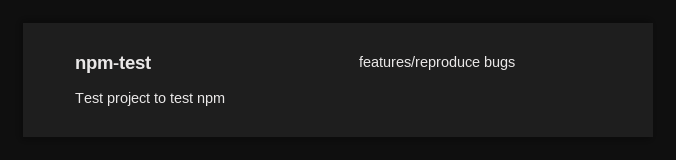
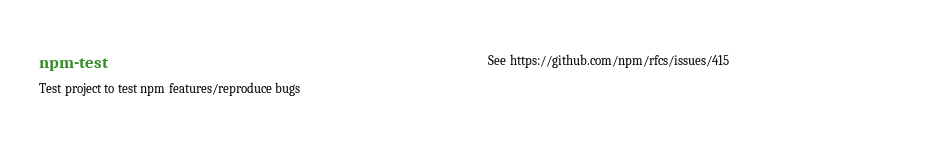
(515, 63) none -> [488,54,729,68] // See https://github.com/npm/rfcs/issues/415

